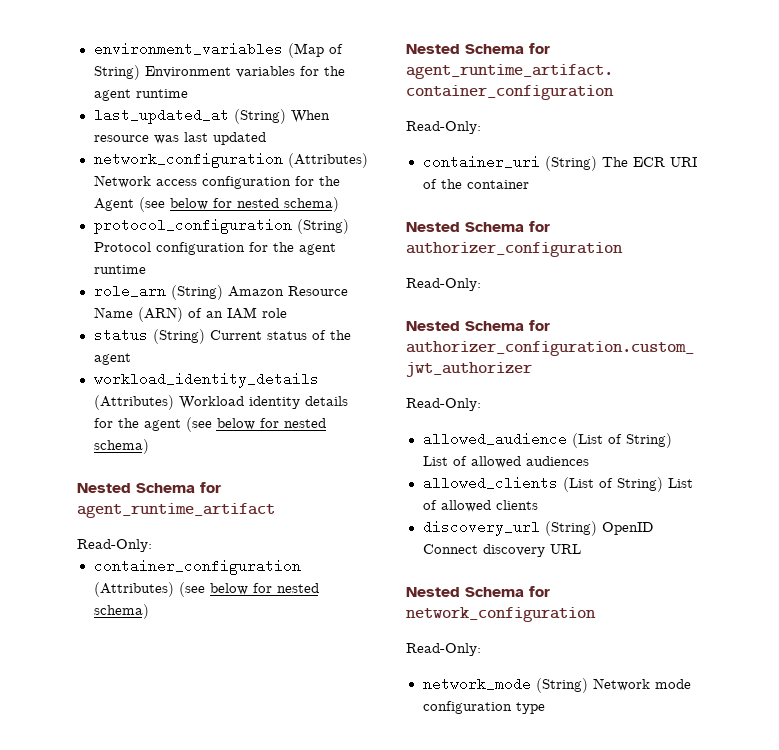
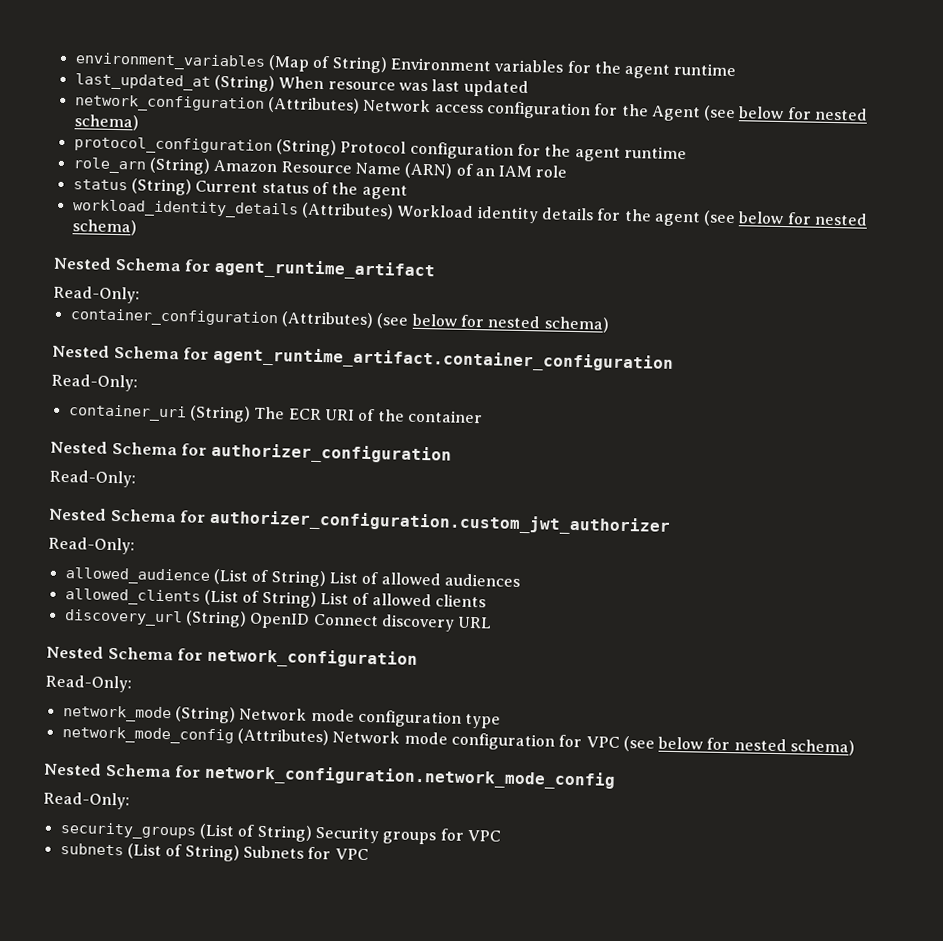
(545, 708) none -> [61,726,856,756] [43,762,616,790] [43,791,130,810] [59,822,501,845] [59,843,369,862] // network_mode_config (Attributes) Network mode configuration for VPC (see below for nested schema) // Nested Schema for network_configuration.network_mode_config // Read-Only: // security_groups (List of String) Security groups for VPC // subnets (List of String) Subnets for VPC

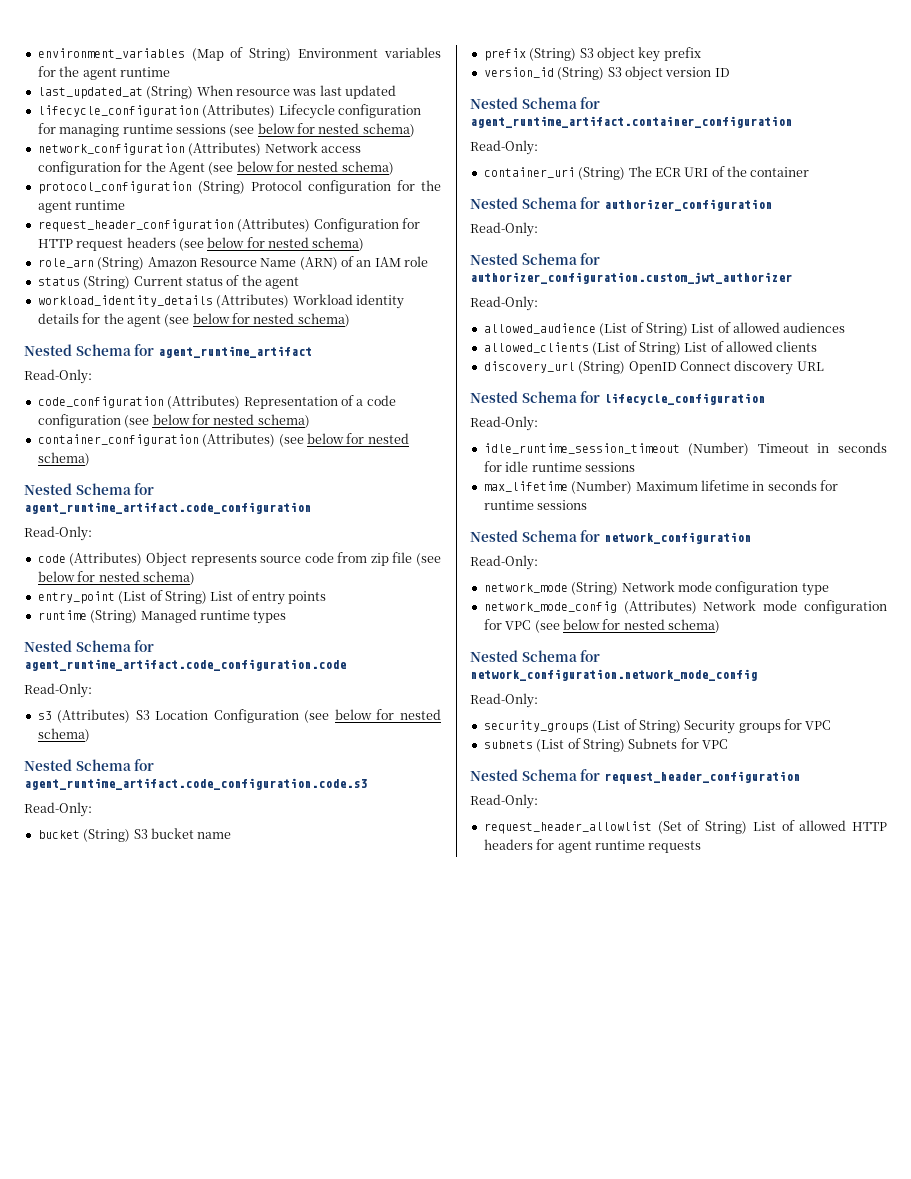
(529, 88) none -> [37,104,421,119] [37,123,415,137] // lifecycle_configuration (Attributes) Lifecycle configuration for managing runtime sessions (see below for nested schema)
(687, 152) none -> [37,218,420,232] [37,237,365,251] // request_header_configuration (Attributes) Configuration for HTTP request headers (see below for nested schema)
(140, 294) none -> [37,395,396,409] [37,414,310,428] // code_configuration (Attributes) Representation of a code configuration (see below for nested schema)
(610, 324) none -> [24,483,155,495] [24,502,311,514] [24,526,92,541] [37,552,441,567] [37,571,195,585] [37,590,327,605] [37,609,287,624] [24,640,155,652] [24,659,346,671] [24,683,92,698] [37,709,441,723] [37,728,90,742] [24,759,155,771] [24,778,367,790] [24,802,92,817] [37,828,232,842] [483,47,701,62] [483,66,730,81] // Nested Schema for agent_runtime_artifact.code_configuration // Read-Only: // code (Attributes) Object represents source code from zip file (see below for nested schema) // entry_point (List of String) List of entry points // runtime (String) Managed runtime types // Nested Schema for agent_runtime_artifact.code_configuration.code // Read-Only: // s3 (Attributes) S3 Location Configuration (see below for nested schema) // Nested Schema for agent_runtime_artifact.code_configuration.code.s3 // Read-Only: // bucket (String) S3 bucket name // prefix (String) S3 object key prefix // version_id (String) S3 object version ID
(493, 622) none -> [470,391,765,405] [470,416,538,431] [483,442,887,456] [483,461,635,472] [483,480,838,494] [483,500,588,510] // Nested Schema for lifecycle_configuration // Read-Only: // idle_runtime_session_timeout (Number) Timeout in seconds for idle runtime sessions // max_lifetime (Number) Maximum lifetime in seconds for runtime sessions
(369, 854) none -> [470,769,800,784] [470,794,538,809] [483,820,887,834] [483,839,702,853] // Nested Schema for request_header_configuration // Read-Only: // request_header_allowlist (Set of String) List of allowed HTTP headers for agent runtime requests

